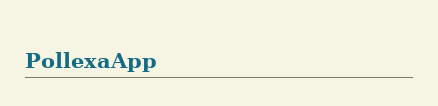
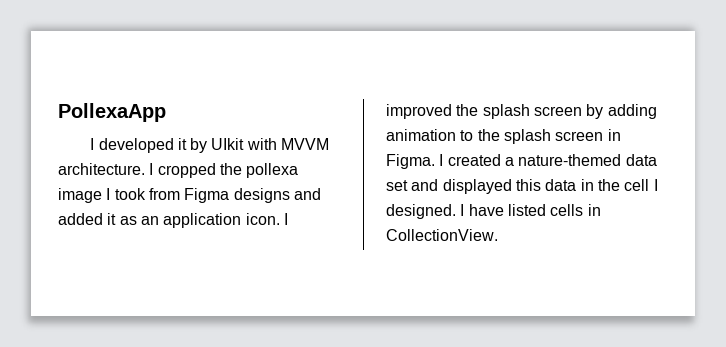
(157, 62) none -> [90,138,330,153] [58,163,299,178] [58,188,321,203] [58,213,288,228] [386,104,657,119] [386,129,621,144] [386,154,657,169] [386,179,658,194] [386,204,601,219] [386,229,498,241] // I developed it by UIkit with MVVM architecture. I cropped the pollexa image I took from Figma designs and added it as an application icon. I improved the splash screen by adding animation to the splash screen in Figma. I created a nature-themed data set and displayed this data in the cell I designed. I have listed cells in CollectionView.

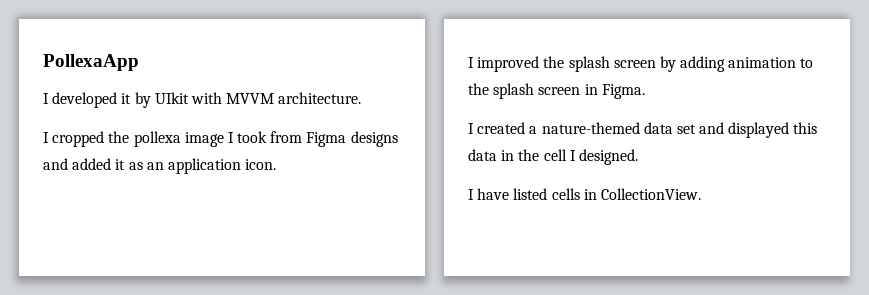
(145, 169) none -> (362, 98) //
(280, 219) none -> (277, 164) //
(435, 161) none -> (645, 91) //
(456, 211) none -> (638, 157) //

